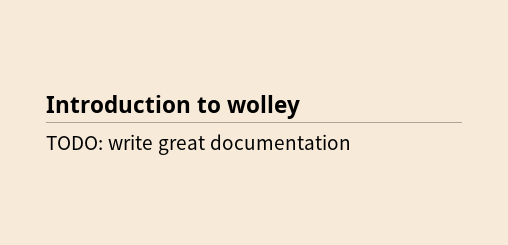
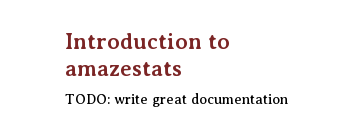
[227,95,301,119] wolley -> [65,62,182,76] amazestats

